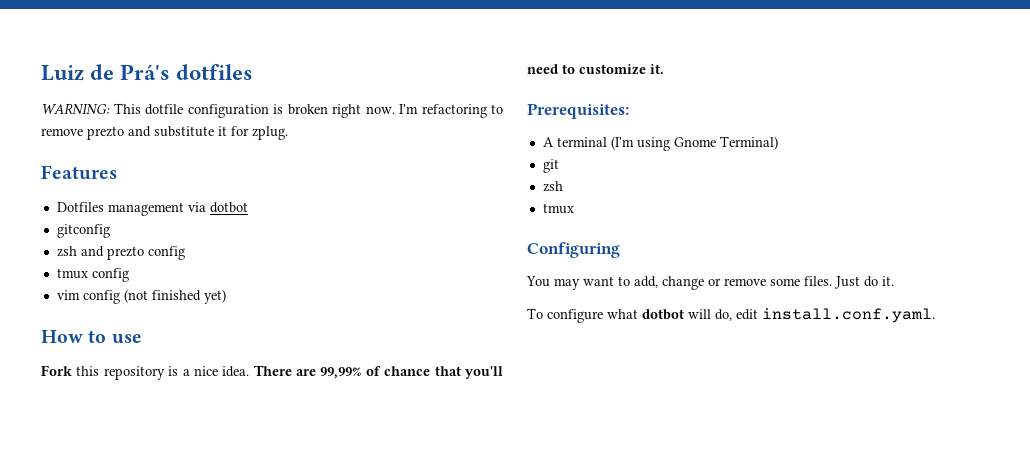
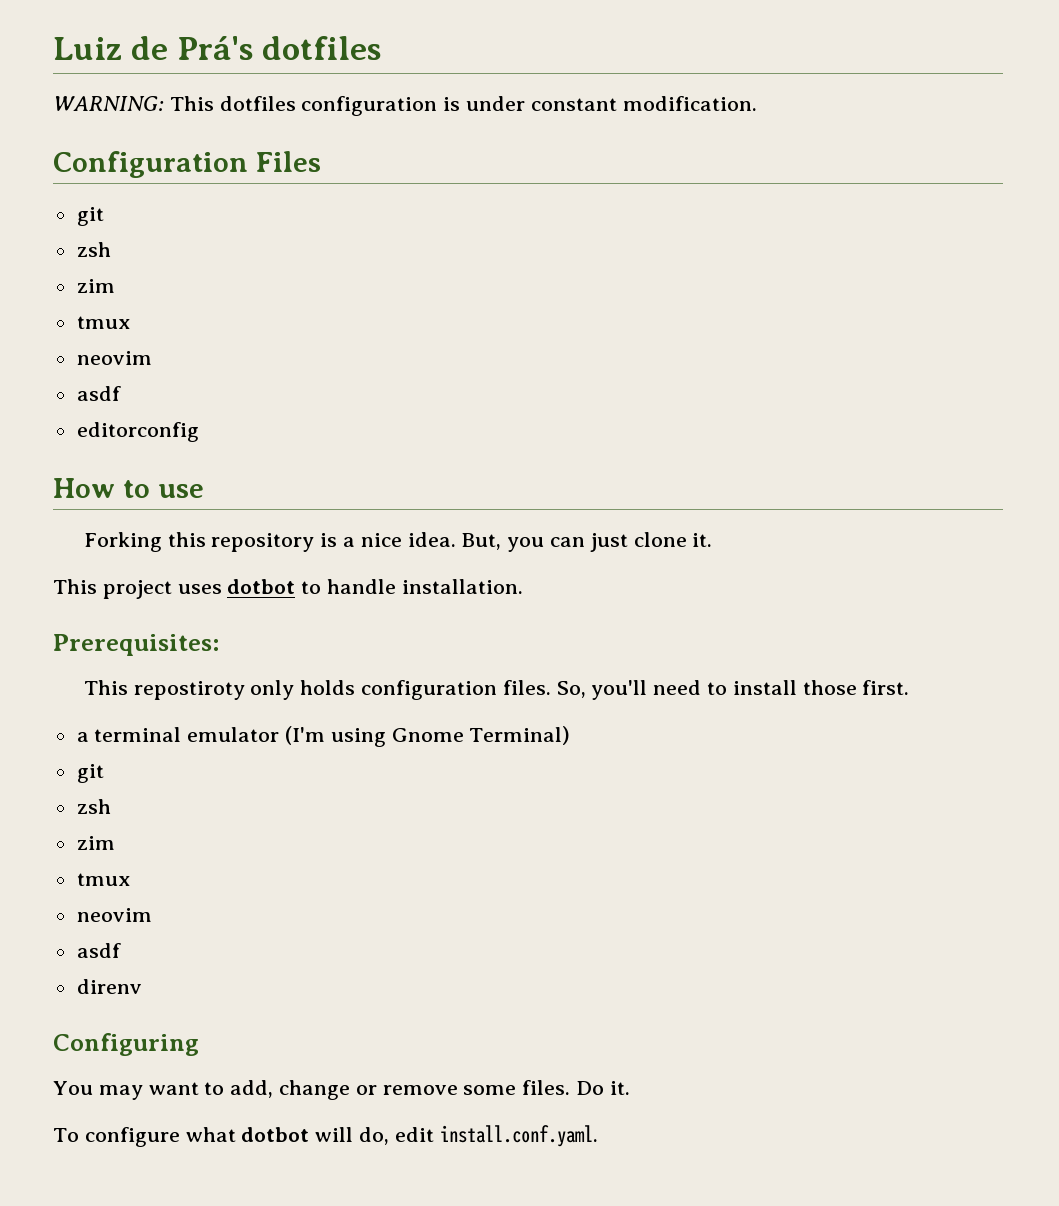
[145,104,183,115] dotfile -> [219,96,296,111] dotfiles
[287,104,503,118] [41,126,288,140] [41,165,117,180] [56,202,248,216] [56,224,110,238] [56,246,185,260] [56,268,129,282] [56,289,226,304] broken right now. I'm refactoring to remove prezto and substitute it for zplug. // Features // Dotfiles management via dotbot // gitconfig // zsh and prezto config // tmux config // vim config (not finished yet) -> [466,96,757,111] [53,151,321,178] [76,207,104,226] [76,242,111,257] [76,279,115,293] [76,316,130,329] [76,351,152,365] [76,386,121,401] [76,422,199,442] under constant modification. // Configuration Files // git // zsh // zim // tmux // neovim // asdf // editorconfig
[41,365,72,376] Fork -> [83,532,162,552] Forking
[253,365,503,379] [527,64,664,75] [527,103,629,119] [542,137,607,147] There are 99,99% of chance that you'll need to customize it. // Prerequisites: // A terminal -> [461,532,713,552] [53,579,523,599] [53,634,220,656] [83,680,910,700] [76,727,280,742] But, you can just clone it. // This project uses dotbot to handle installation. // Prerequisites: // This repostiroty only holds configuration files. So, you'll need to install those first. // a terminal emulator
[542,203,574,214] // tmux -> [76,836,115,850] [76,873,130,886] [76,908,152,922] [76,943,121,958] [76,979,142,994] // zim // tmux // neovim // asdf // direnv
[835,276,878,289] Just do -> [576,1081,605,1095] Do

